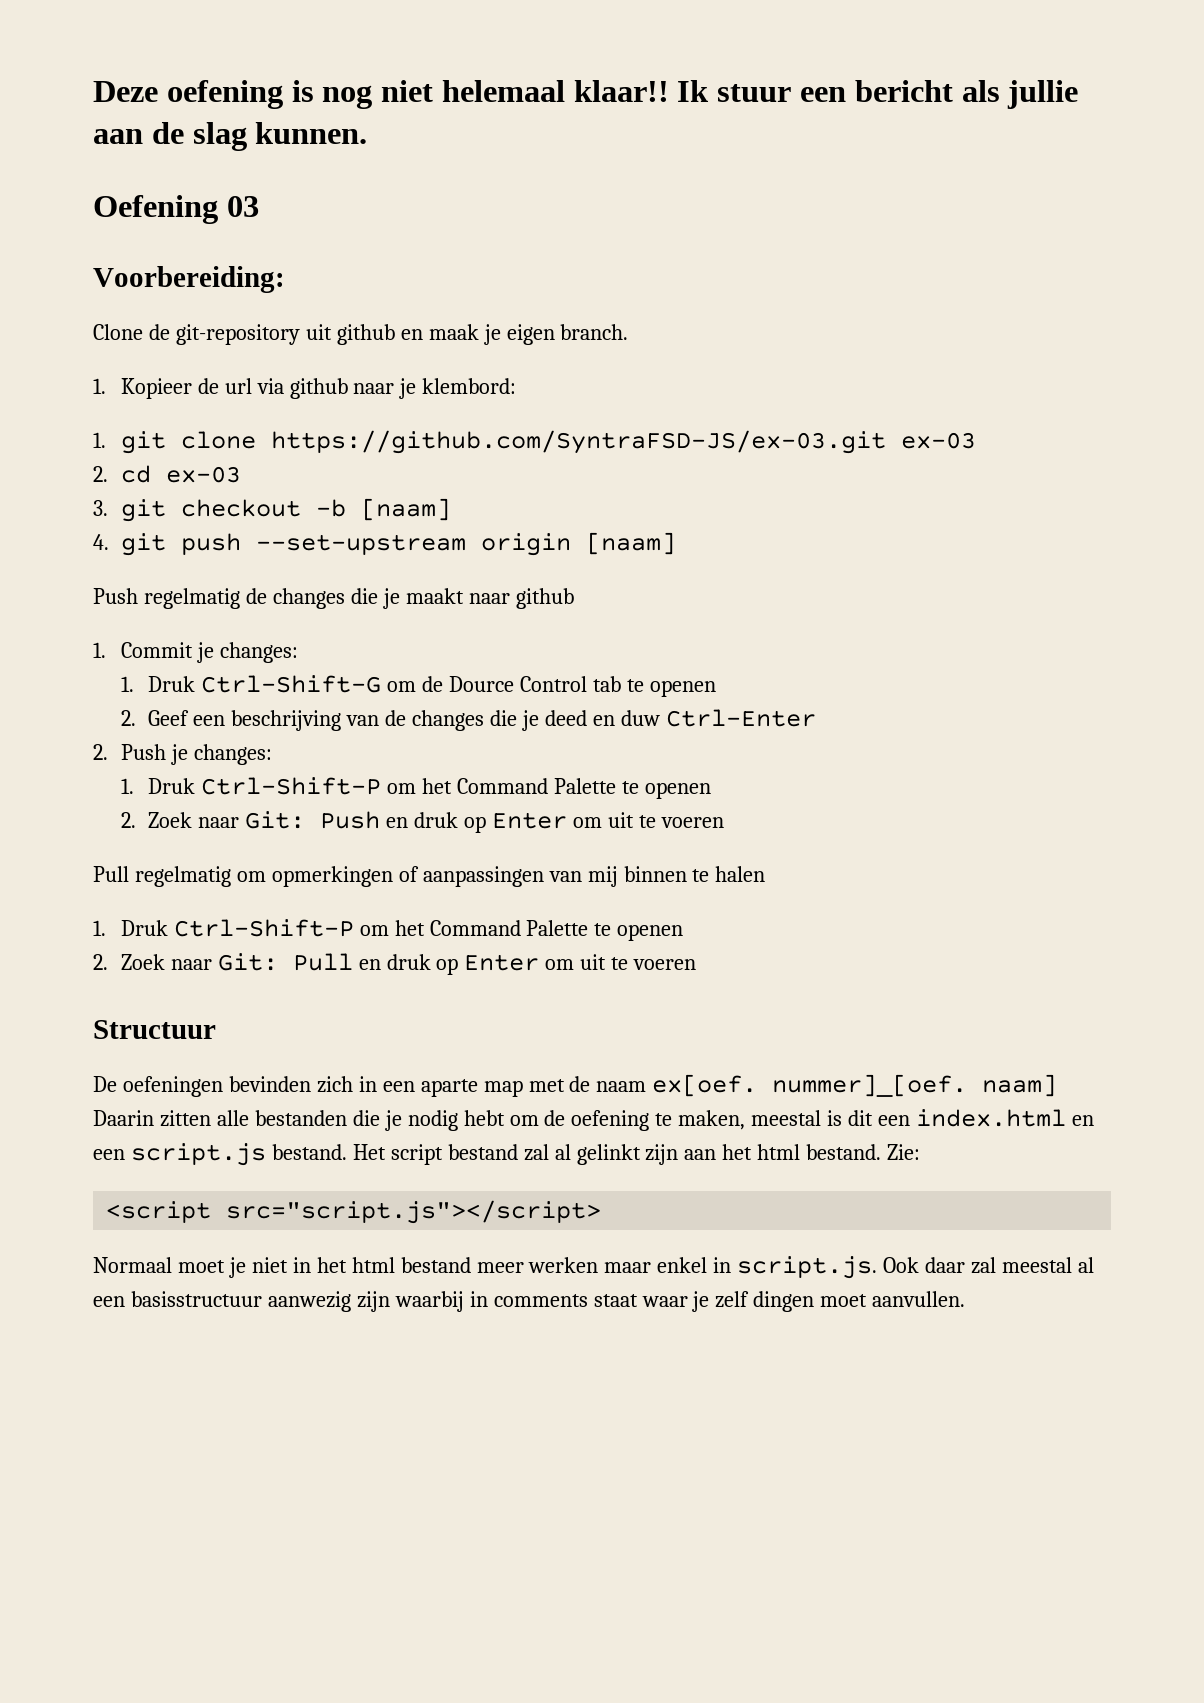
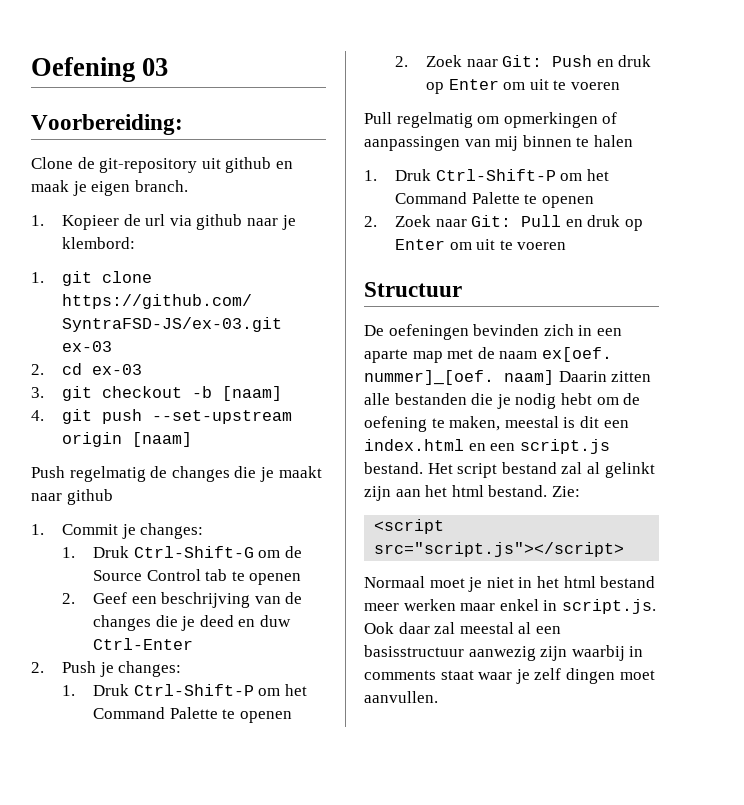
[93,80,1079,109] [93,122,368,151] Deze oefening is nog niet helemaal klaar!! Ik stuur een bericht als jullie aan de slag kunnen. // -> (31, 69) none
[449,676,515,692] Dource -> [93,570,143,581] Source

